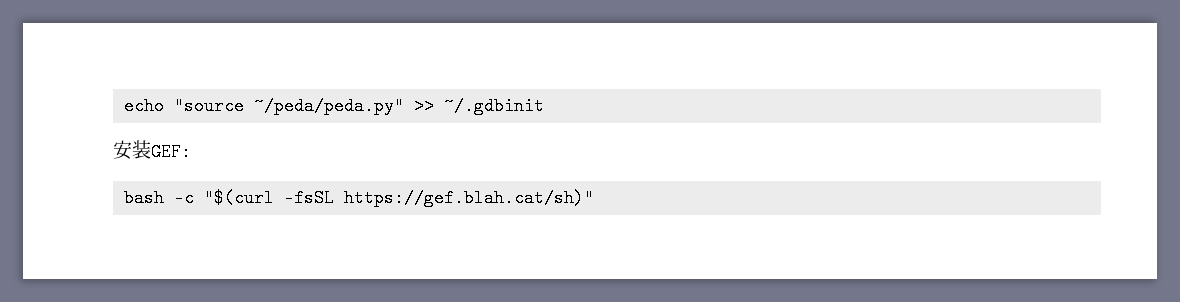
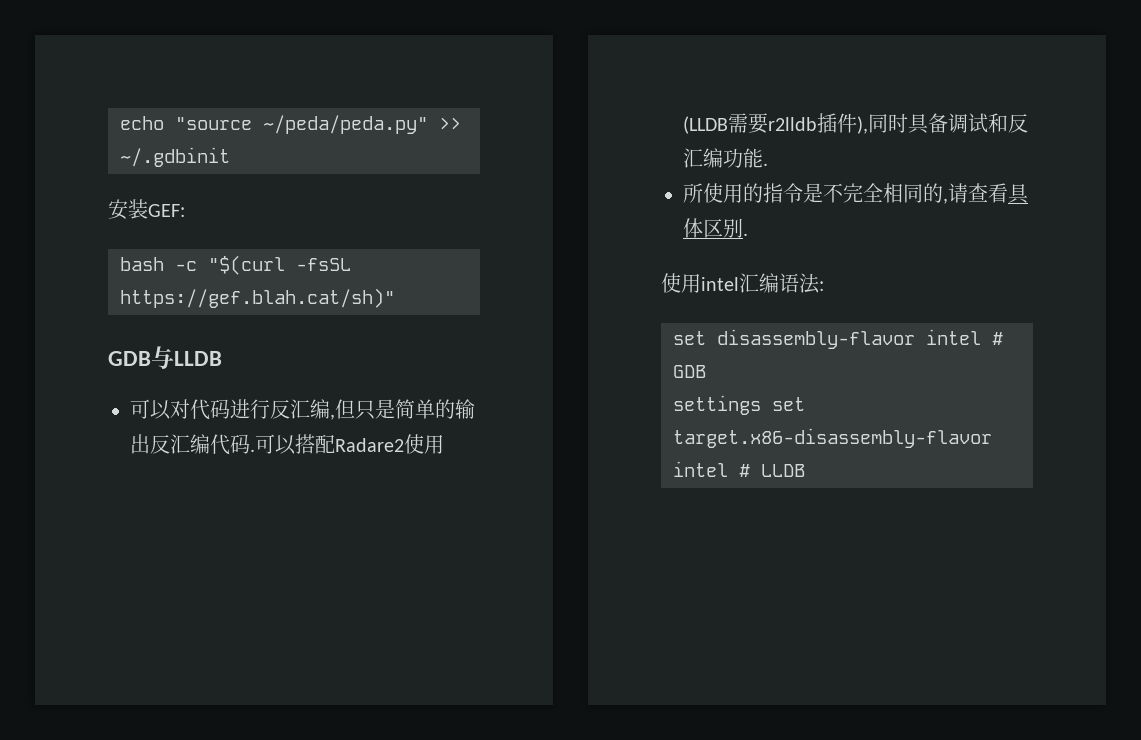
(595, 198) none -> [108,346,222,369] [130,399,475,420] [130,434,444,455] [683,113,1028,134] [683,148,768,168] [683,183,1029,204] [683,218,748,238] [661,273,824,294] [673,329,1003,349] [673,365,706,378] [673,395,805,415] [673,428,992,448] [673,461,805,477] // GDB与LLDB // 可以对代码进行反汇编,但只是简单的输出反汇编代码.可以搭配Radare2使用(LLDB需要r2lldb插件),同时具备调试和反汇编功能. // 所使用的指令是不完全相同的,请查看具体区别. // 使用intel汇编语法: // set disassembly-flavor intel # GDB // settings set target.x86-disassembly-flavor intel # LLDB

